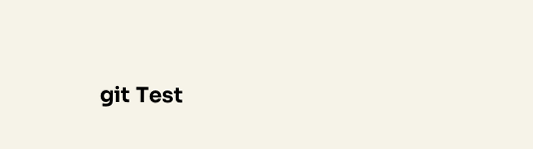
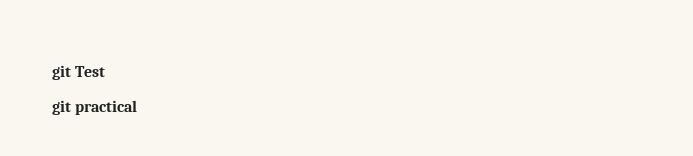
(183, 95) none -> [52,100,138,115] // git practical

